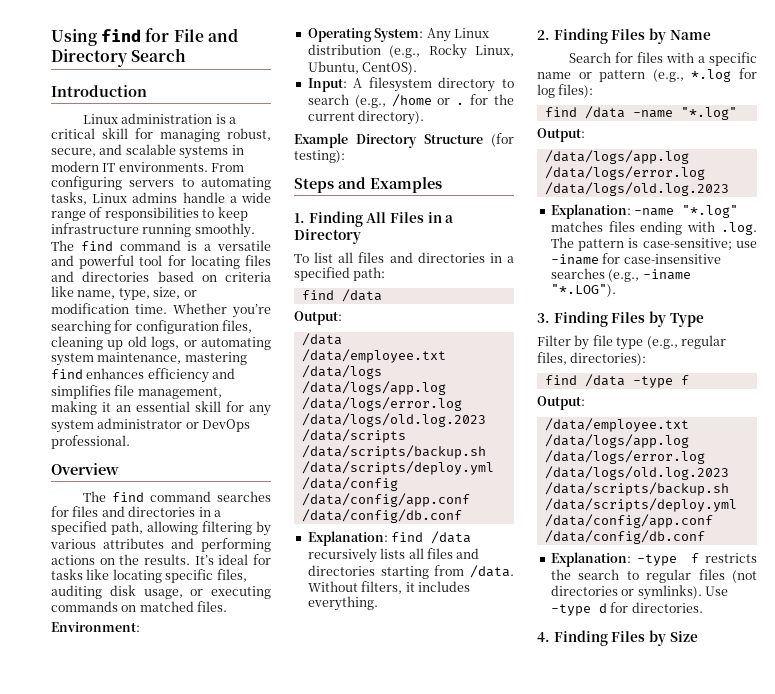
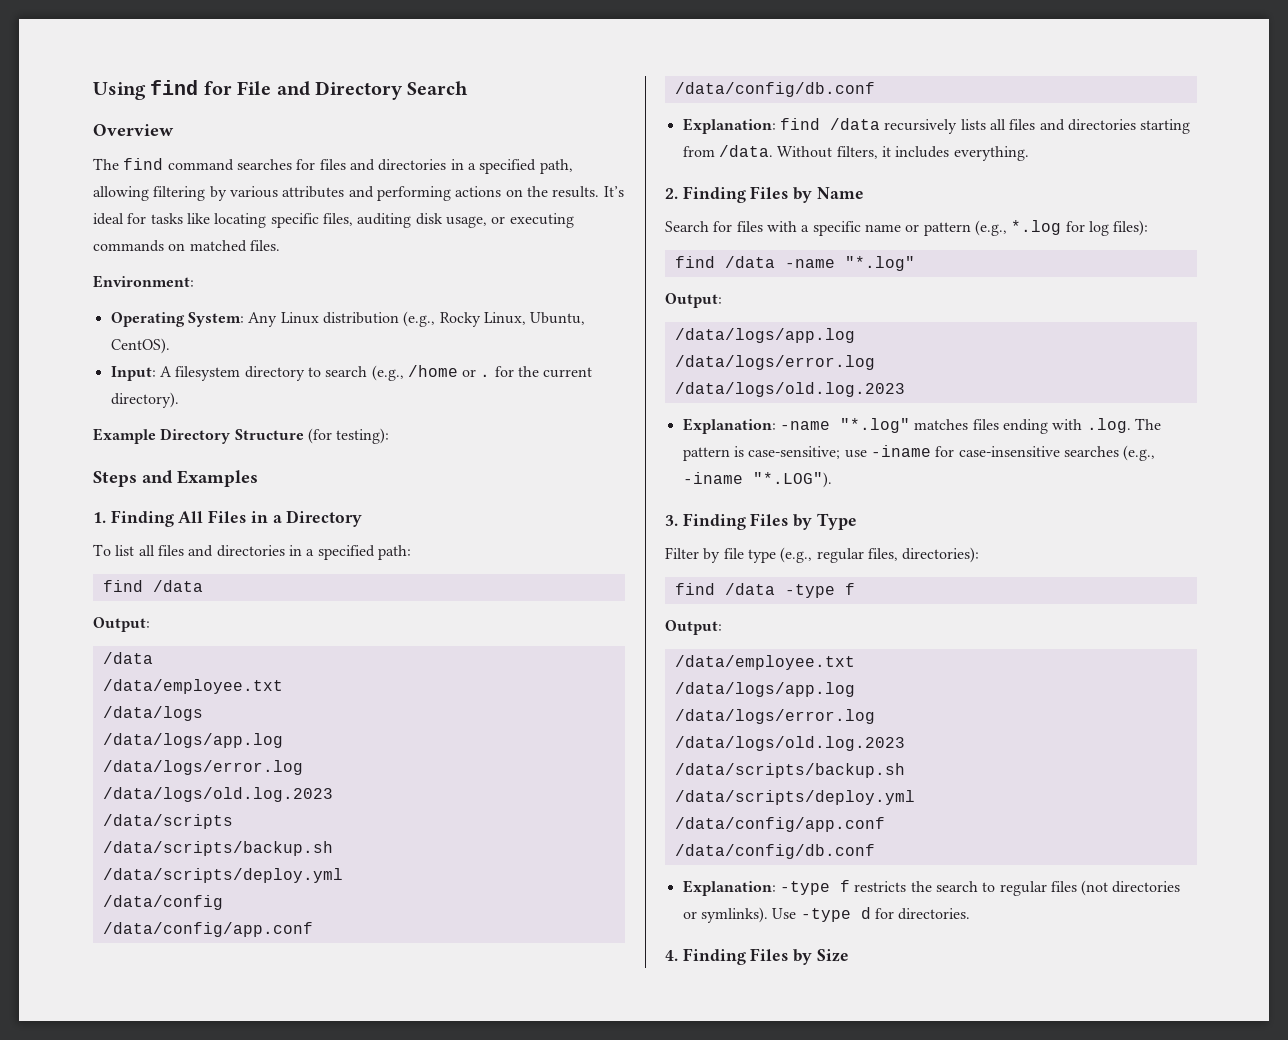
[51,85,147,97] [83,113,237,124] [51,128,271,142] [51,144,244,159] [51,161,245,172] [51,176,271,190] [51,192,271,205] [51,207,248,221] [51,223,255,238] [51,240,271,251] [51,255,271,269] [51,271,271,282] [51,286,197,301] [51,303,271,318] [51,320,253,334] [51,336,271,350] [51,352,247,366] [51,368,236,383] [51,385,222,399] [51,401,271,416] [51,418,251,433] [51,435,130,449] // Introduction // Linux administration is a critical skill for managing robust, secure, and scalable systems in modern IT environments. From configuring servers to automating tasks, Linux admins handle a wide range of responsibilities to keep infrastructure running smoothly. The find command is a versatile and powerful tool for locating files and directories based on criteria like name, type, size, or modification time. Whether you’re searching for configuration files, cleaning up old logs, or automating system maintenance, mastering find enhances efficiency and simplifies file management, making it an essential skill for any system administrator or DevOps professional. -> (469, 88) none

